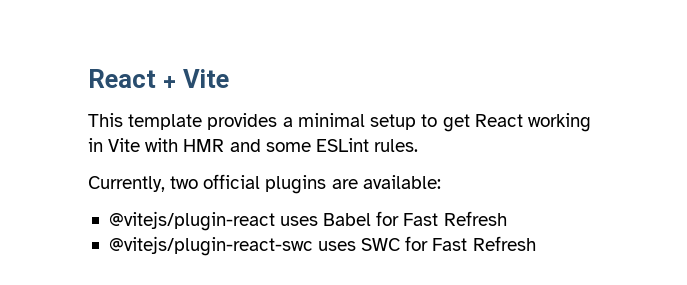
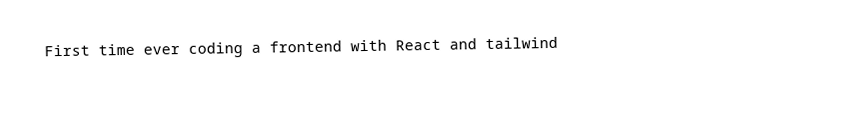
[88,69,229,88] [88,113,591,132] [88,138,418,152] [88,174,441,194] [108,211,507,231] [108,236,536,256] React + Vite // This template provides a minimal setup to get React working in Vite with HMR and some ESLint rules. // Currently, two official plugins are available: // @vitejs/plugin-react uses Babel for Fast Refresh // @vitejs/plugin-react-swc uses SWC for Fast Refresh -> [44,36,558,58] First time ever coding a frontend with React and tailwind

